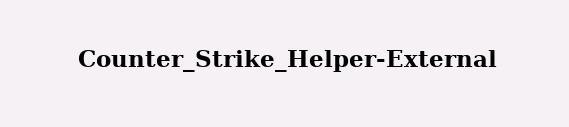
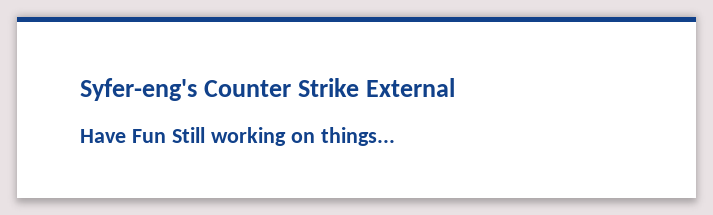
[78,50,497,72] Counter_Strike_Helper-External -> [80,78,455,101] [80,127,395,146] Syfer-eng's Counter Strike External // Have Fun Still working on things...

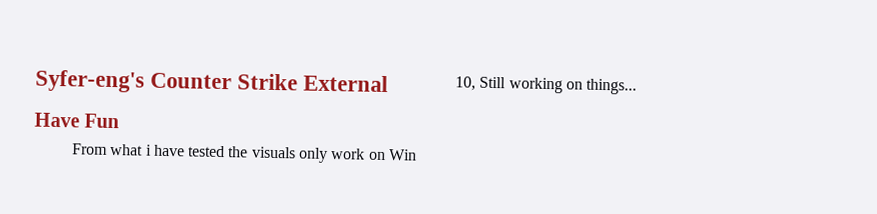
(166, 136) none -> [71,143,418,163] [455,76,476,91] // From what i have tested the visuals only work on Win 10,

